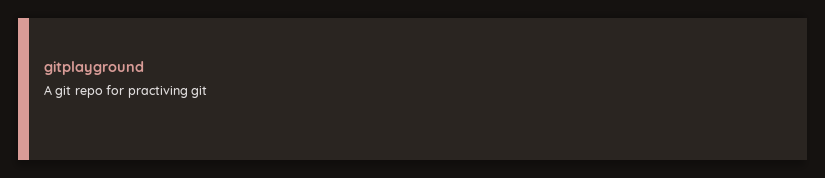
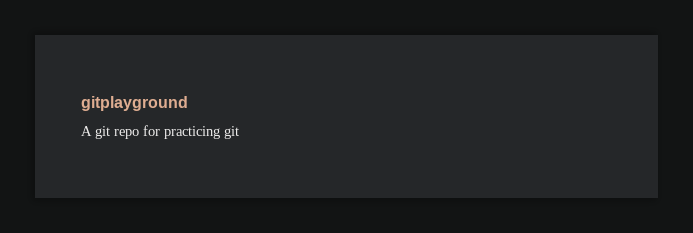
[127,86,188,98] practiving -> [164,126,220,139] practicing

